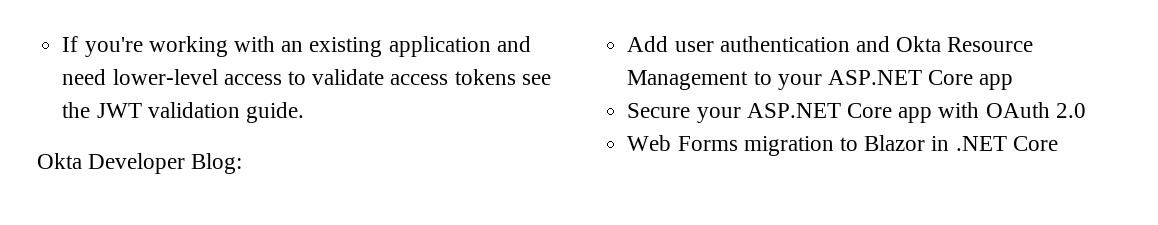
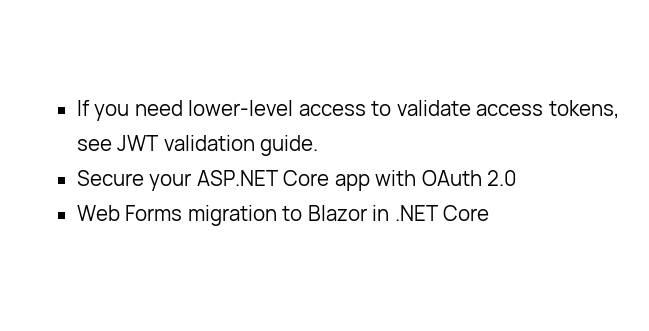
[84,36,531,57] you're working with an existing application and -> [94,104,130,121] you
[454,69,551,85] [62,102,91,118] tokens see the -> [548,100,619,119] [76,139,112,151] tokens, see
[37,153,243,174] [627,36,1034,52] [627,70,1014,90] // Okta Developer Blog: // Add user authentication and Okta Resource Management to your ASP.NET Core app -> (319, 145) none

